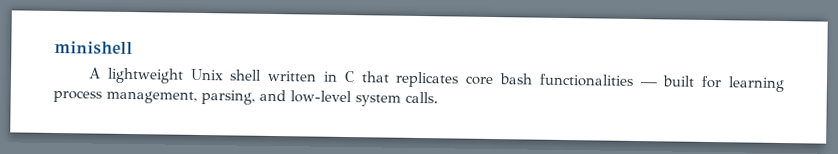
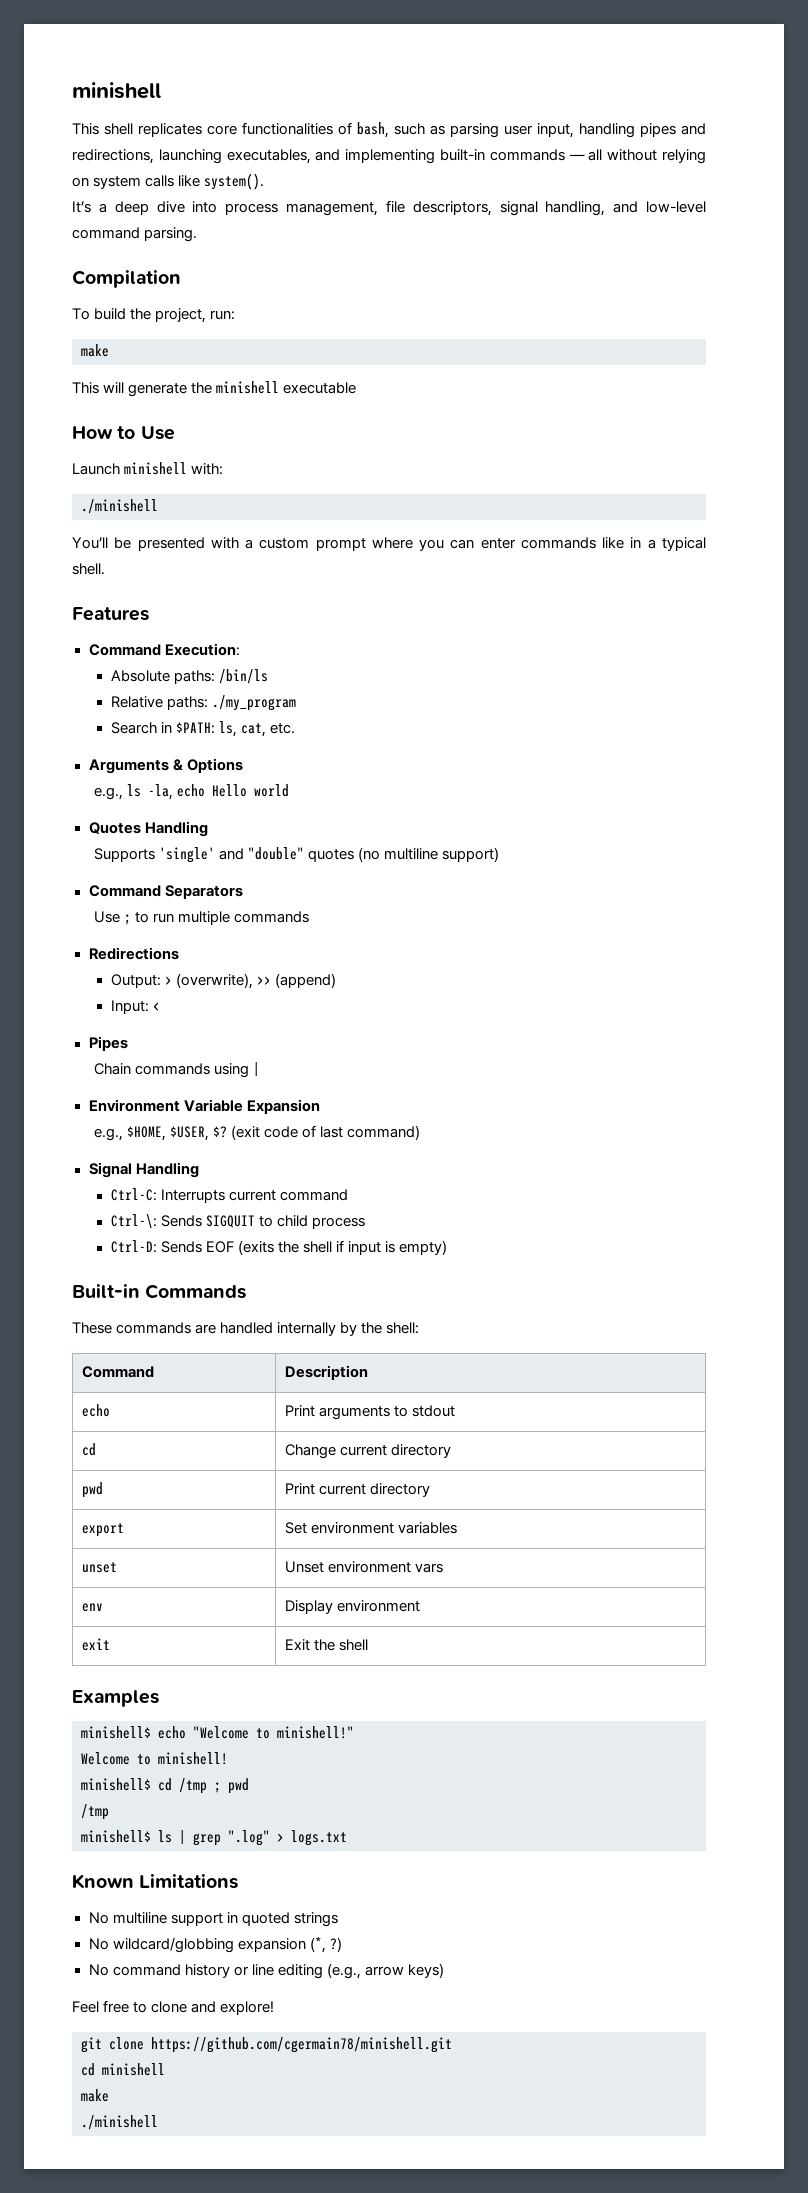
[54,40,133,56] [87,67,785,93] [53,89,438,107] minishell // A lightweight Unix shell written in C that replicates core bash functionalities — built for learning process management, parsing, and low-level system calls. -> [72,82,161,99] [72,122,706,138] [72,149,706,164] [72,173,265,190] [72,200,706,216] [72,227,198,242] [72,270,181,288] [72,308,236,323] [81,344,109,357] [72,381,357,397] [72,426,175,440] [72,462,224,475] [81,499,158,514] [72,537,706,551] [72,563,105,575] [72,607,149,621] [88,643,240,656] [110,669,268,684] [110,695,296,711] [110,721,295,737] [88,758,243,774] [94,784,290,800] [88,821,208,837] [94,847,500,863] [88,885,243,899] [94,911,310,925] [88,947,179,960] [110,973,336,989] [110,1000,160,1014] [88,1036,128,1051] [94,1062,261,1078] [88,1099,320,1114] [94,1125,421,1141] [88,1162,199,1178] [110,1188,348,1203] [110,1214,365,1229] [110,1240,447,1255] [72,1284,247,1299] [72,1322,420,1336] [81,1366,154,1378] [284,1365,368,1380] [81,1404,110,1417] [284,1405,455,1420] [81,1443,96,1456] [284,1444,451,1459] [81,1482,103,1498] [284,1483,430,1497] [81,1523,124,1537] [284,1522,457,1534] [81,1562,117,1573] [284,1561,443,1573] [81,1603,103,1612] [284,1600,420,1614] [81,1638,110,1651] [284,1639,368,1651] [72,1690,159,1707] [81,1726,354,1739] [81,1752,228,1765] [81,1778,249,1794] [81,1804,109,1820] [81,1830,347,1846] [72,1874,239,1889] [88,1912,338,1927] [88,1937,342,1953] [88,1963,444,1979] [72,2000,275,2015] [81,2037,452,2053] [81,2063,165,2076] [81,2089,109,2102] [81,2115,158,2130] minishell // This shell replicates core functionalities of bash, such as parsing user input, handling pipes and redirections, launching executables, and implementing built-in commands — all without relying on system calls like system(). // It’s a deep dive into process management, file descriptors, signal handling, and low-level command parsing. // Compilation // To build the project, run: // make // This will generate the minishell executable // How to Use // Launch minishell with: // ./minishell // You’ll be presented with a custom prompt where you can enter commands like in a typical shell. // Features // Command Execution: // Absolute paths: /bin/ls // Relative paths: ./my_program // Search in $PATH: ls, cat, etc. // Arguments & Options // e.g., ls -la, echo Hello world // Quotes Handling // Supports 'single' and "double" quotes (no multiline support) // Command Separators // Use ; to run multiple commands // Redirections // Output: > (overwrite), >> (append) // Input: < // Pipes // Chain commands using | // Environment Variable Expansion // e.g., $HOME, $USER, $? (exit code of last command) // Signal Handling // Ctrl-C: Interrupts current command // Ctrl-\: Sends SIGQUIT to child process // Ctrl-D: Sends EOF (exits the shell if input is empty) // Built-in Commands // These commands are handled internally by the shell: // Command | Description // echo | Print arguments to stdout // cd | Change current directory // pwd | Print current directory // export | Set environment variables // unset | Unset environment vars // env | Display environment // exit | Exit the shell // Examples // minishell$ echo "Welcome to minishell!" // Welcome to minishell! // minishell$ cd /tmp ; pwd // /tmp // minishell$ ls | grep ".log" > logs.txt // Known Limitations // No multiline support in quoted strings // No wildcard/globbing expansion (*, ?) // No command history or line editing (e.g., arrow keys) // Feel free to clone and explore! // git clone https://github.com/cgermain78/minishell.git // cd minishell // make // ./minishell

